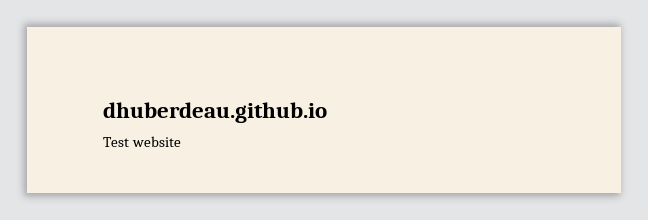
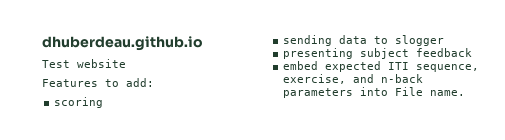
(181, 141) none -> [42,78,154,87] [54,97,104,108] [283,35,445,46] [283,48,473,59] [283,61,480,72] [283,74,424,84] [283,87,466,98] // Features to add: // scoring // sending data to slogger // presenting subject feedback // embed expected ITI sequence, exercise, and n-back parameters into File name.

